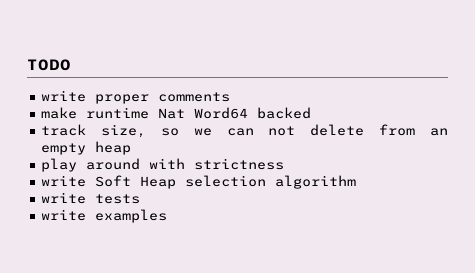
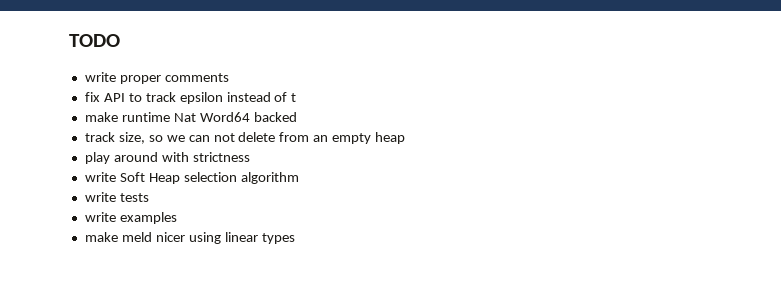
(231, 97) none -> [84,92,297,104] // fix API to track epsilon instead of t
(168, 216) none -> [84,232,295,244] // make meld nicer using linear types

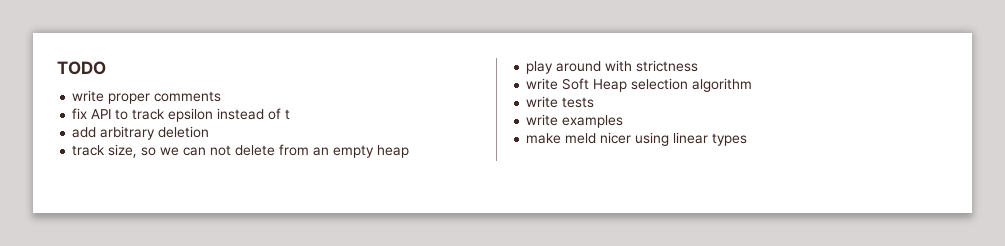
[84,112,297,122] make runtime Nat Word64 backed -> [72,126,210,140] add arbitrary deletion

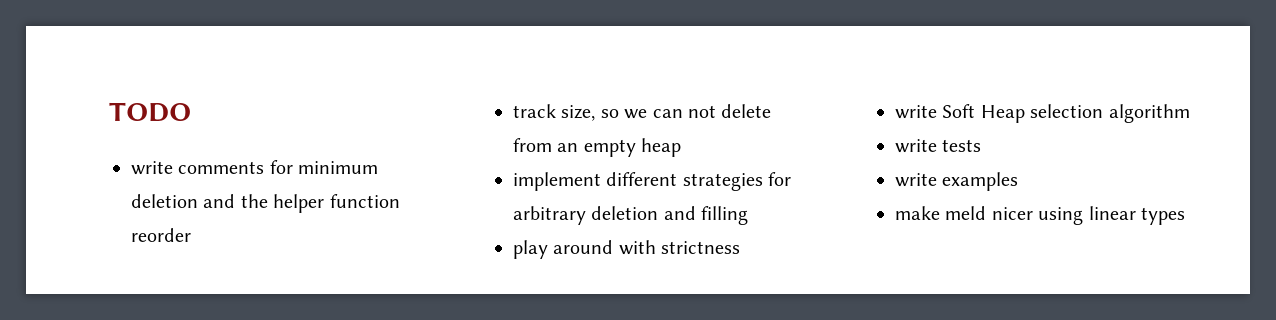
[108,93,151,104] proper -> (173, 168) none
[72,108,291,122] [72,126,210,140] // fix API to track epsilon instead of t // add arbitrary deletion -> [269,160,379,174] [131,194,400,213] [131,228,191,242] for minimum deletion and the helper function reorder
(410, 151) none -> [513,172,792,191] [513,206,749,225] // implement different strategies for arbitrary deletion and filling

